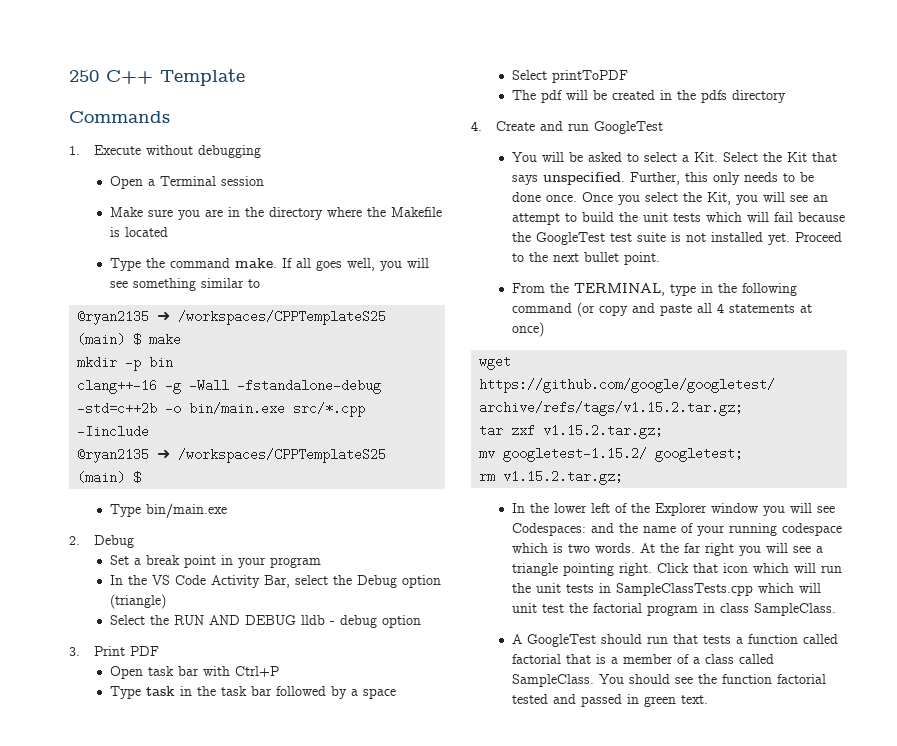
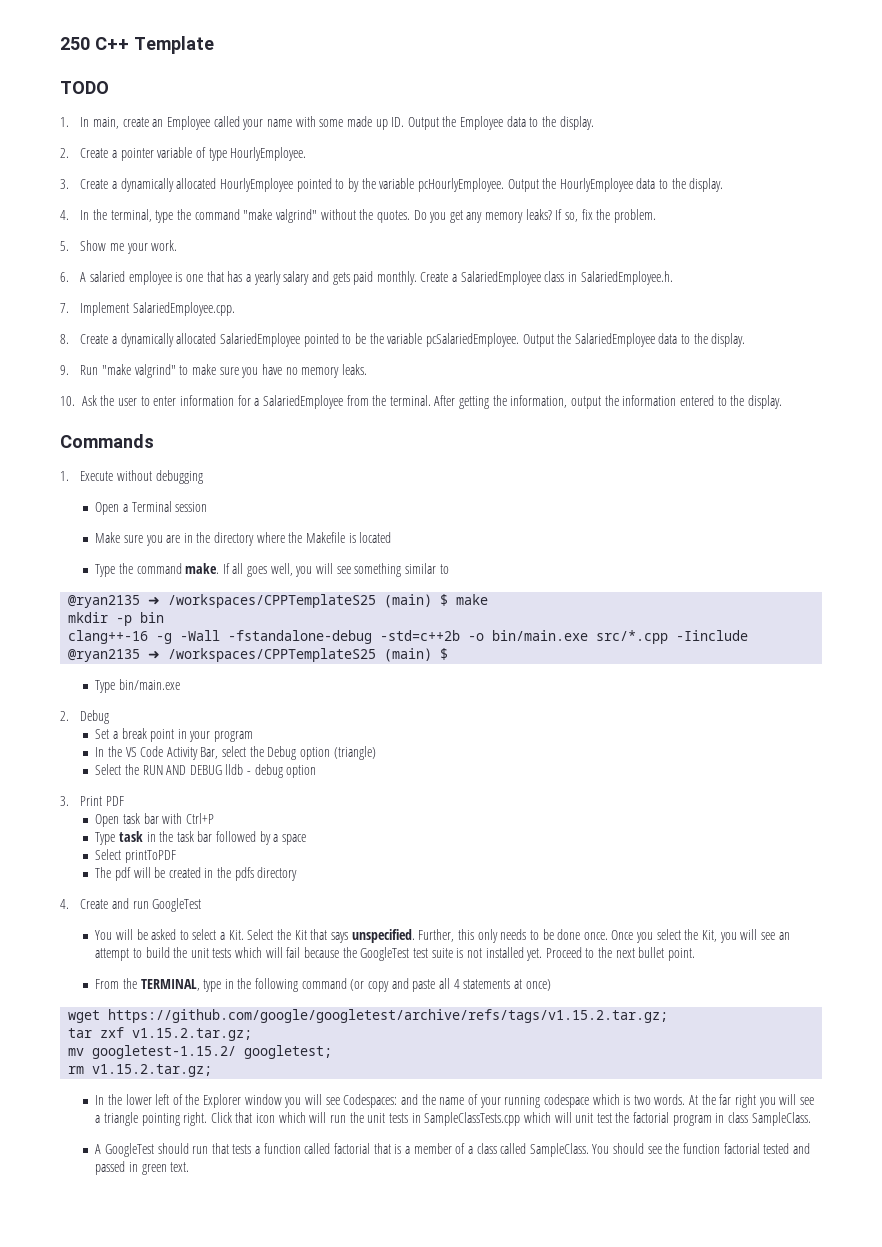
(245, 77) none -> [60,81,109,94] [60,116,594,130] [60,147,307,161] [60,178,724,192] [60,209,656,223] [60,240,178,254] [60,271,673,285] [60,302,236,316] [60,333,746,347] [60,364,367,378] [60,395,782,409] // TODO // 1. In main, create an Employee called your name with some made up ID. Output the Employee data to the display. // 2. Create a pointer variable of type HourlyEmployee. // 3. Create a dynamically allocated HourlyEmployee pointed to by the variable pcHourlyEmployee. Output the HourlyEmployee data to the display. // 4. In the terminal, type the command "make valgrind" without the quotes. Do you get any memory leaks? If so, fix the problem. // 5. Show me your work. // 6. A salaried employee is one that has a yearly salary and gets paid monthly. Create a SalariedEmployee class in SalariedEmployee.h. // 7. Implement SalariedEmployee.cpp. // 8. Create a dynamically allocated SalariedEmployee pointed to be the variable pcSalariedEmployee. Output the SalariedEmployee data to the display. // 9. Run "make valgrind" to make sure you have no memory leaks. // 10. Ask the user to enter information for a SalariedEmployee from the terminal. After getting the information, output the information entered to the display.

